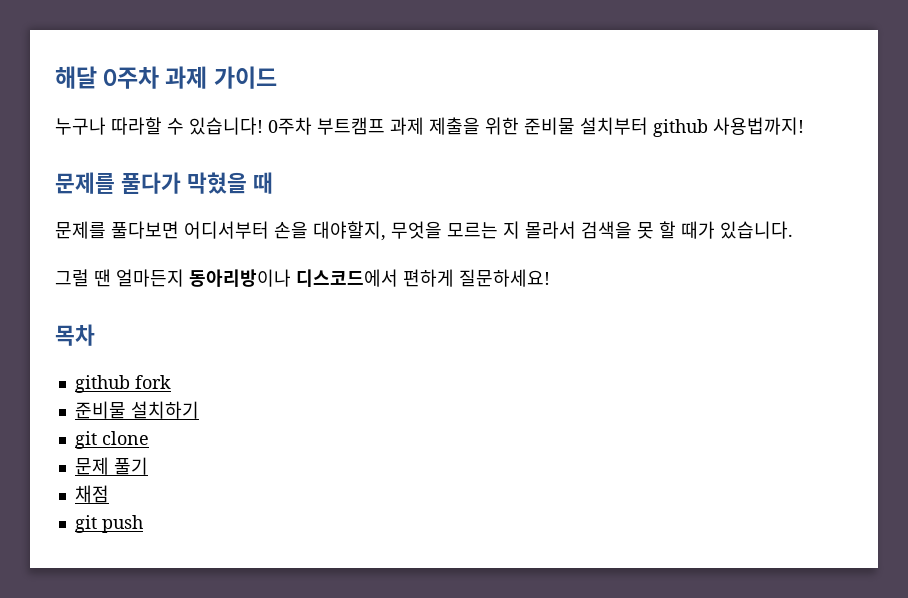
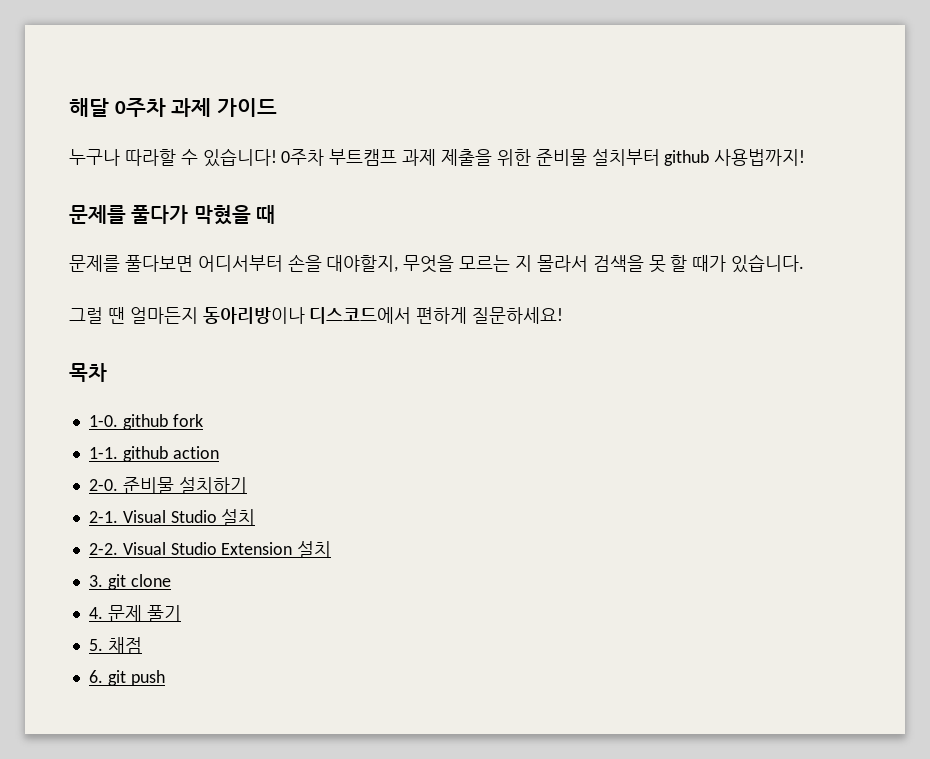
(95, 335) none -> [88,415,118,427] 1-0.
[74,401,199,419] 준비물 설치하기 // -> [88,446,219,462] [88,477,247,494] [88,509,256,526] [88,541,332,558] [88,575,103,587] 1-1. github action // 2-0. 준비물 설치하기 // 2-1. Visual Studio 설치 // 2-2. Visual Studio Extension 설치 // 3.
(149, 438) none -> [88,607,103,619] 4.
(148, 466) none -> [88,639,103,651] 5.
(109, 494) none -> [88,670,103,683] 6.

